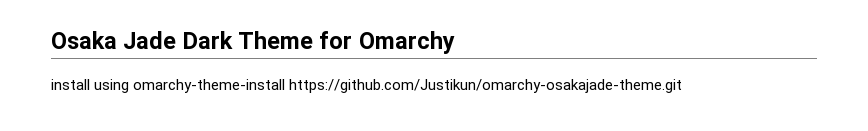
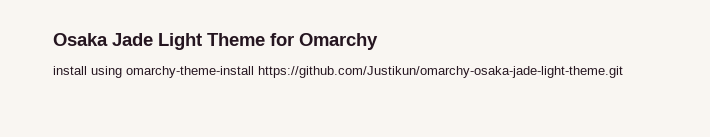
[182,31,233,49] Dark -> [158,33,202,50] Light
[289,79,683,93] https://github.com/Justikun/omarchy-osakajade-theme.git -> [258,66,623,78] https://github.com/Justikun/omarchy-osaka-jade-light-theme.git

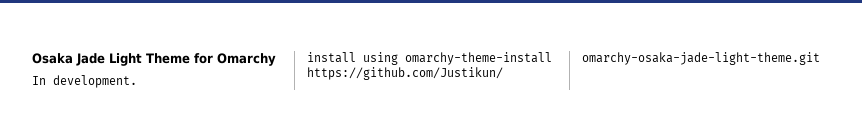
(378, 41) none -> [32,75,137,88] // In development.

